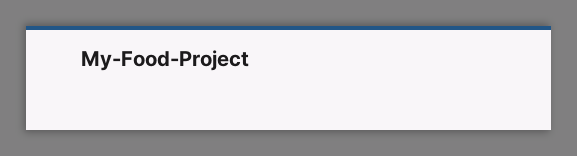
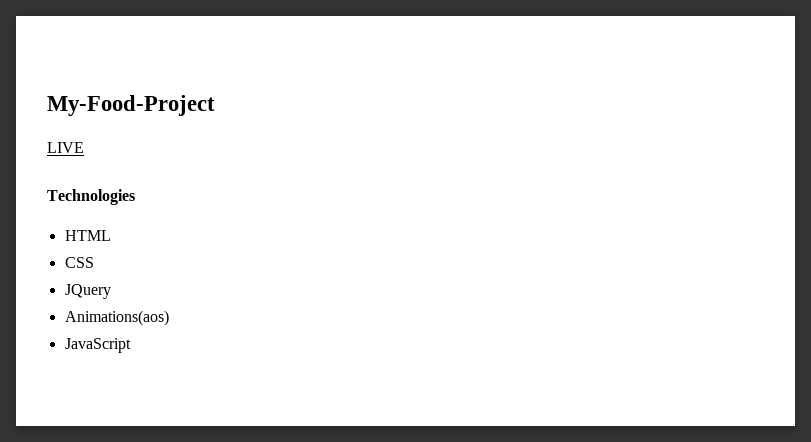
(249, 60) none -> [47,142,84,153] [47,189,135,205] [64,230,111,241] [64,257,94,268] [64,284,111,299] [64,310,169,326] [64,338,131,353] // LIVE // Technologies // HTML // CSS // JQuery // Animations(aos) // JavaScript

